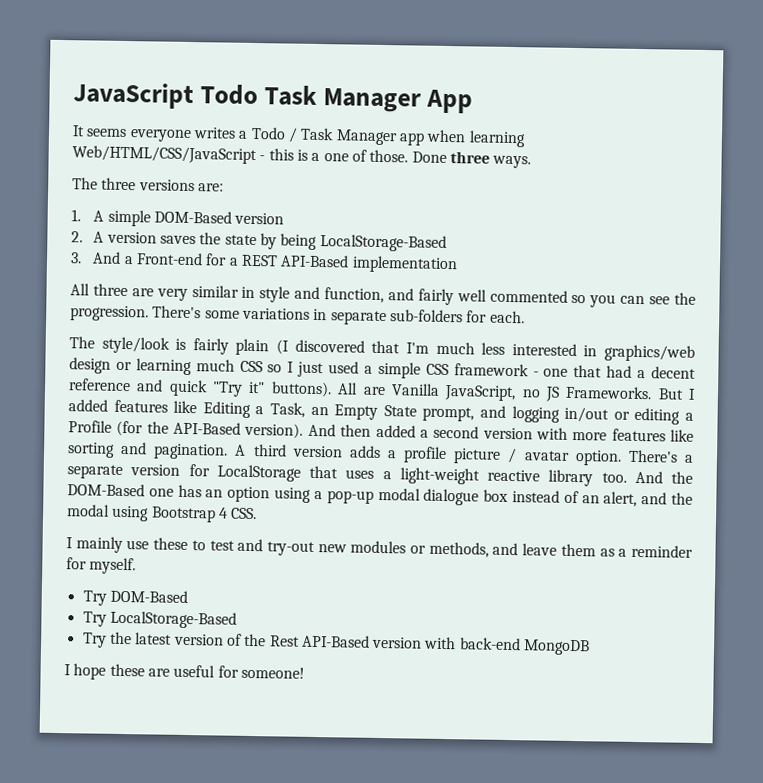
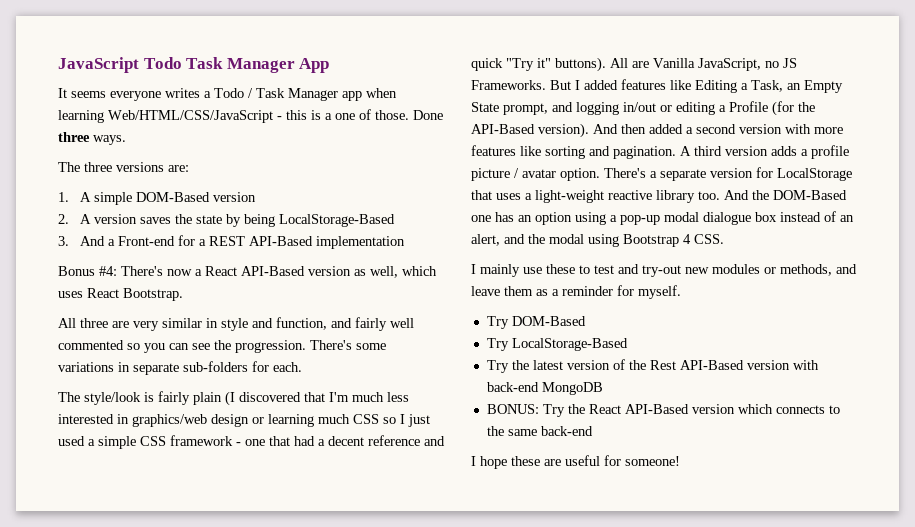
(458, 264) none -> [58,266,437,278] [58,288,183,301] // Bonus #4: There's now a React API-Based version as well, which uses React Bootstrap.
(591, 647) none -> [486,404,840,417] [486,426,593,436] // BONUS: Try the React API-Based version which connects to the same back-end

